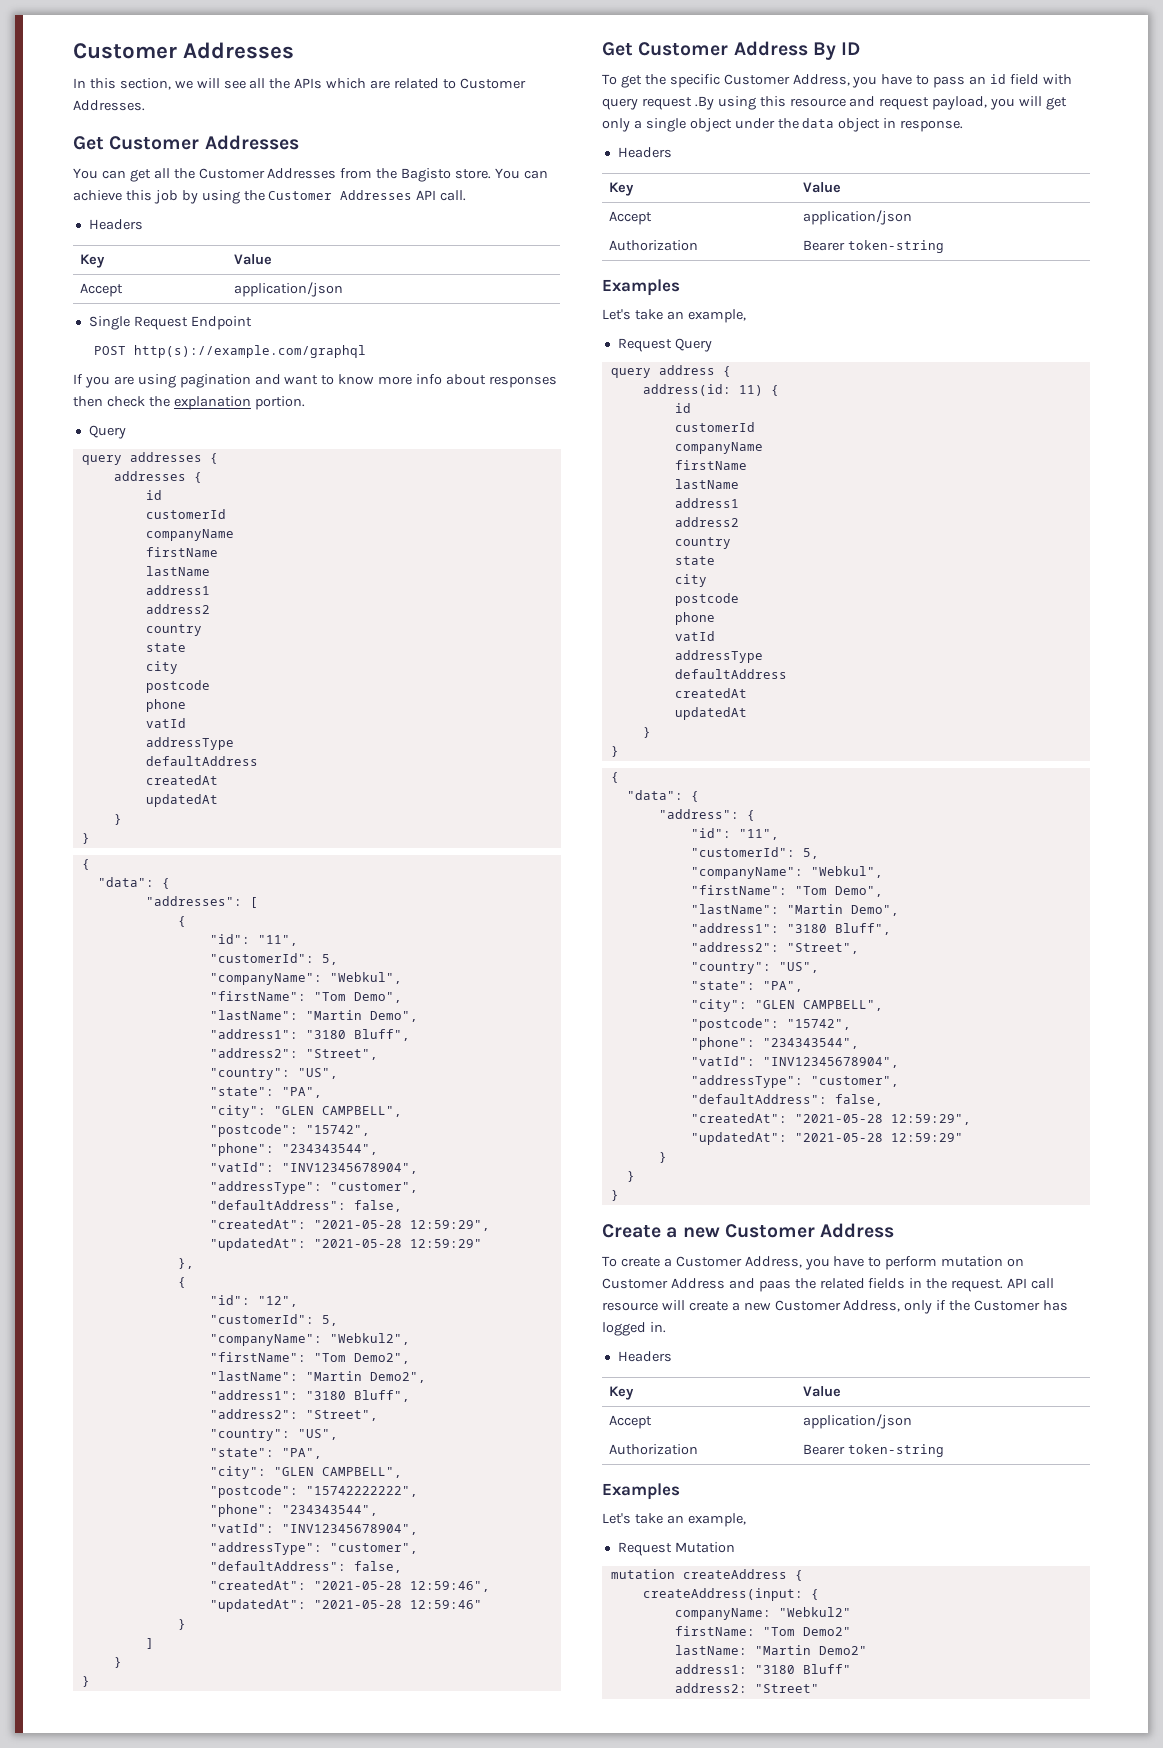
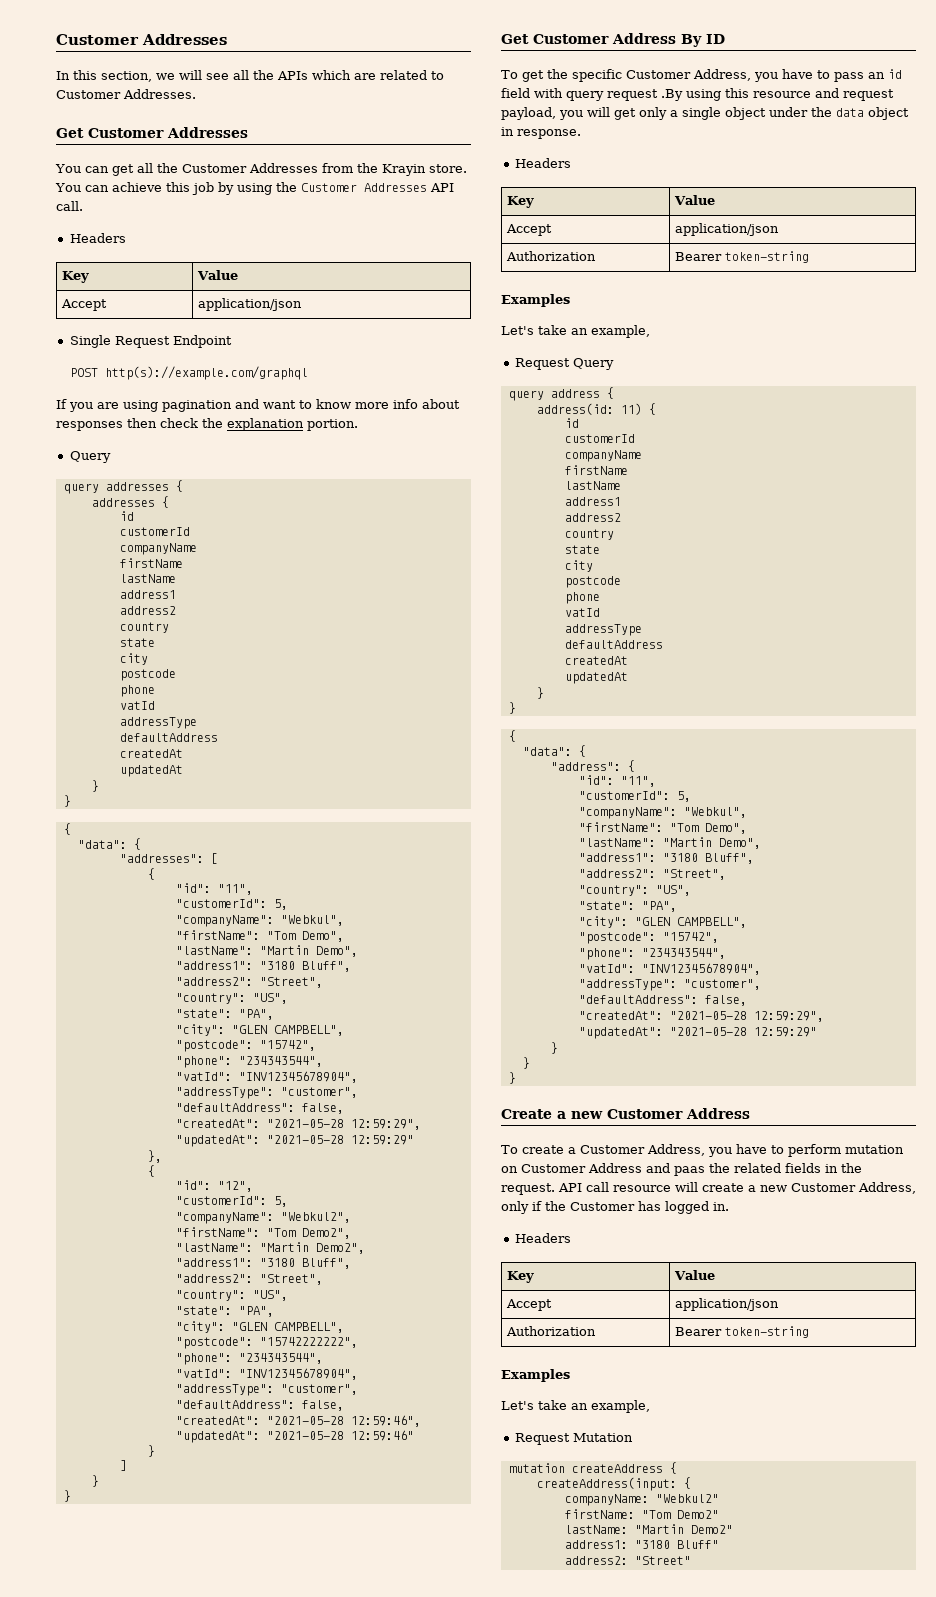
[401,168,452,182] Bagisto -> [381,164,426,176] Krayin

